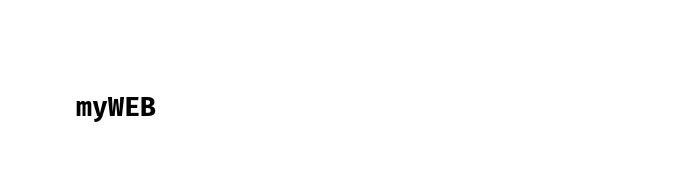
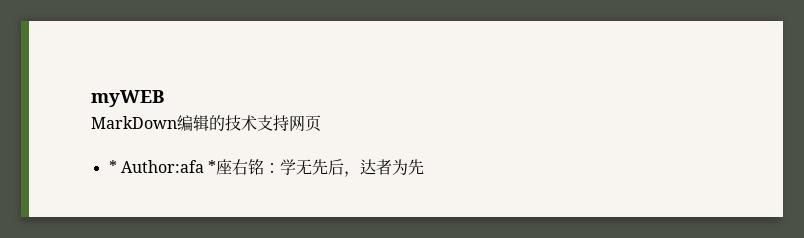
(156, 109) none -> [91,115,321,132] [108,159,425,177] // MarkDown编辑的技术支持网页 // * Author:afa *座右铭：学无先后，达者为先

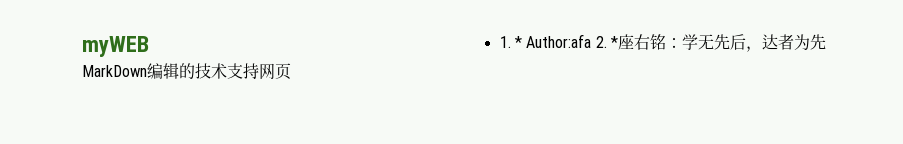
(321, 123) none -> [499,36,511,48] 1.
(204, 166) none -> [595,36,607,48] 2.

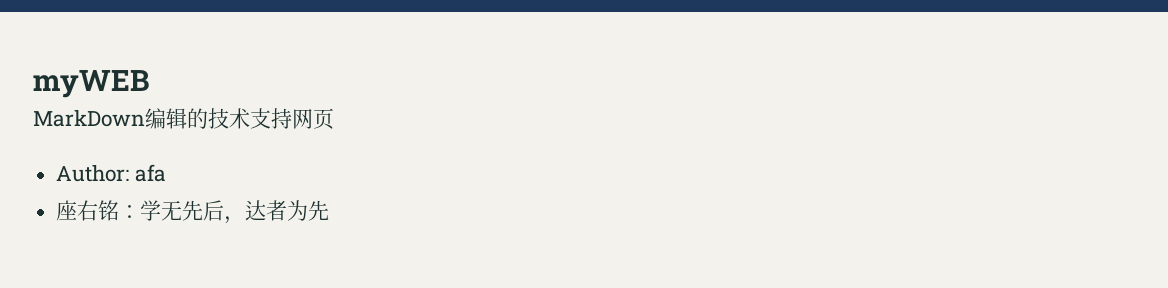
[499,34,618,48] 1. * Author:afa 2. * -> [56,164,166,182] Author: afa //

